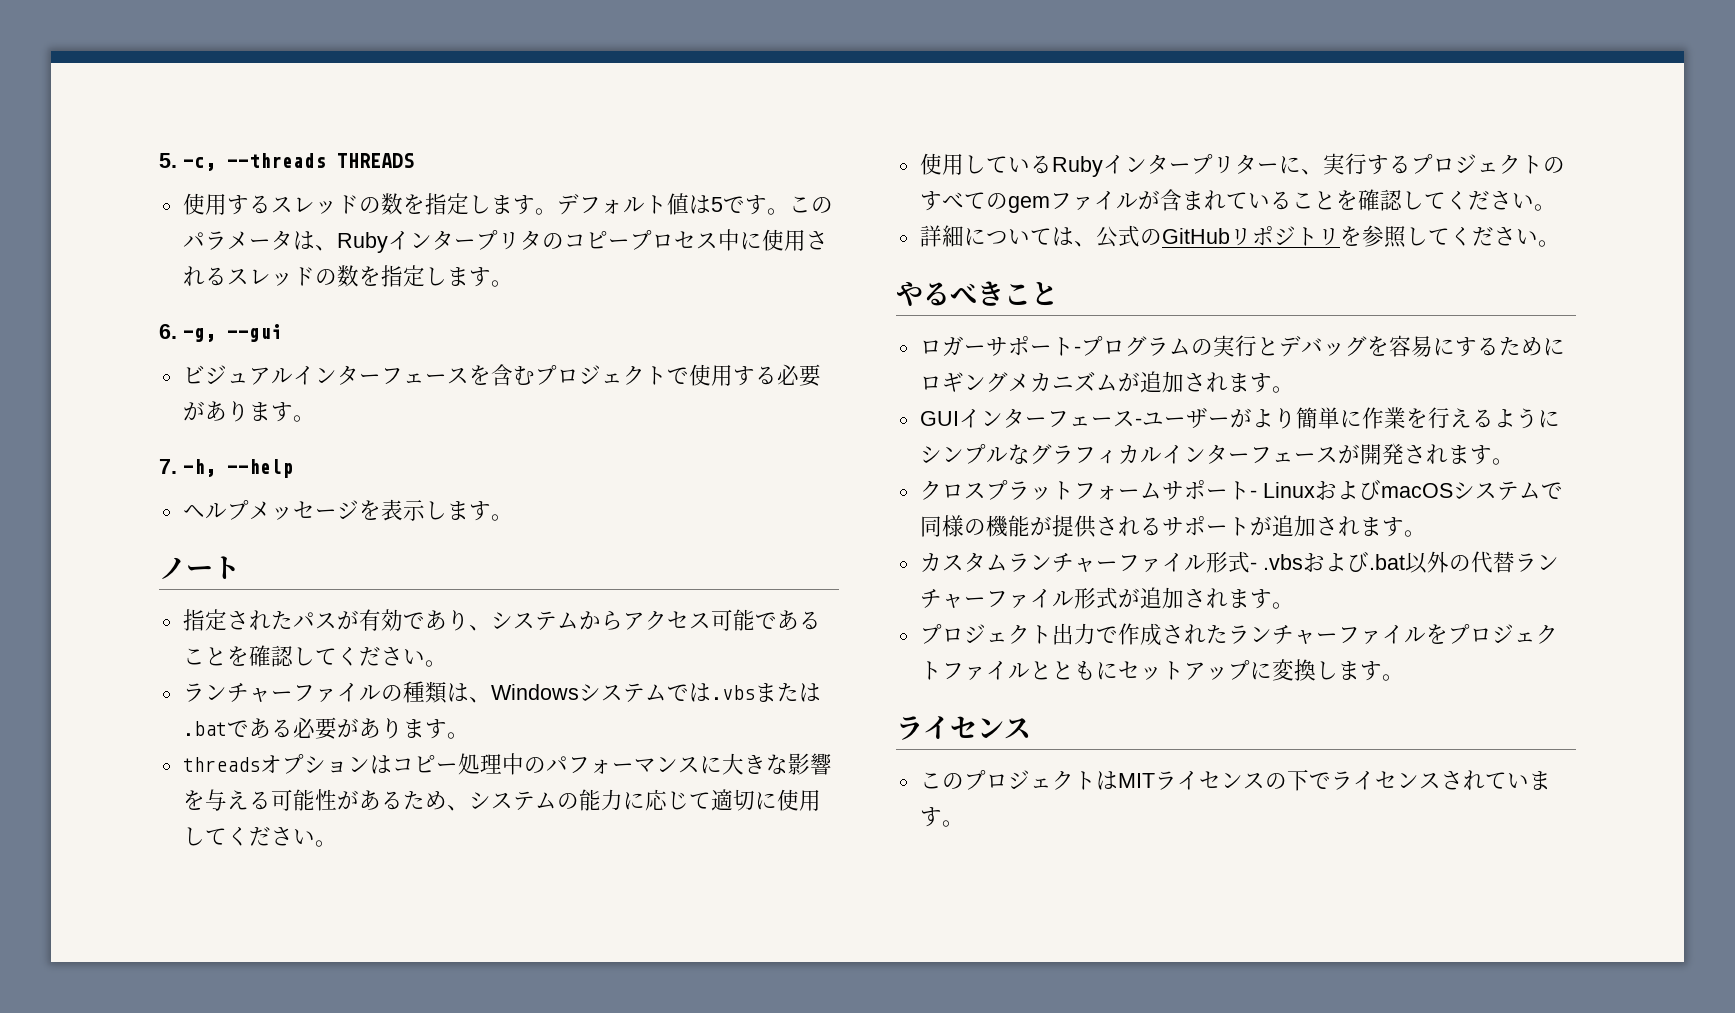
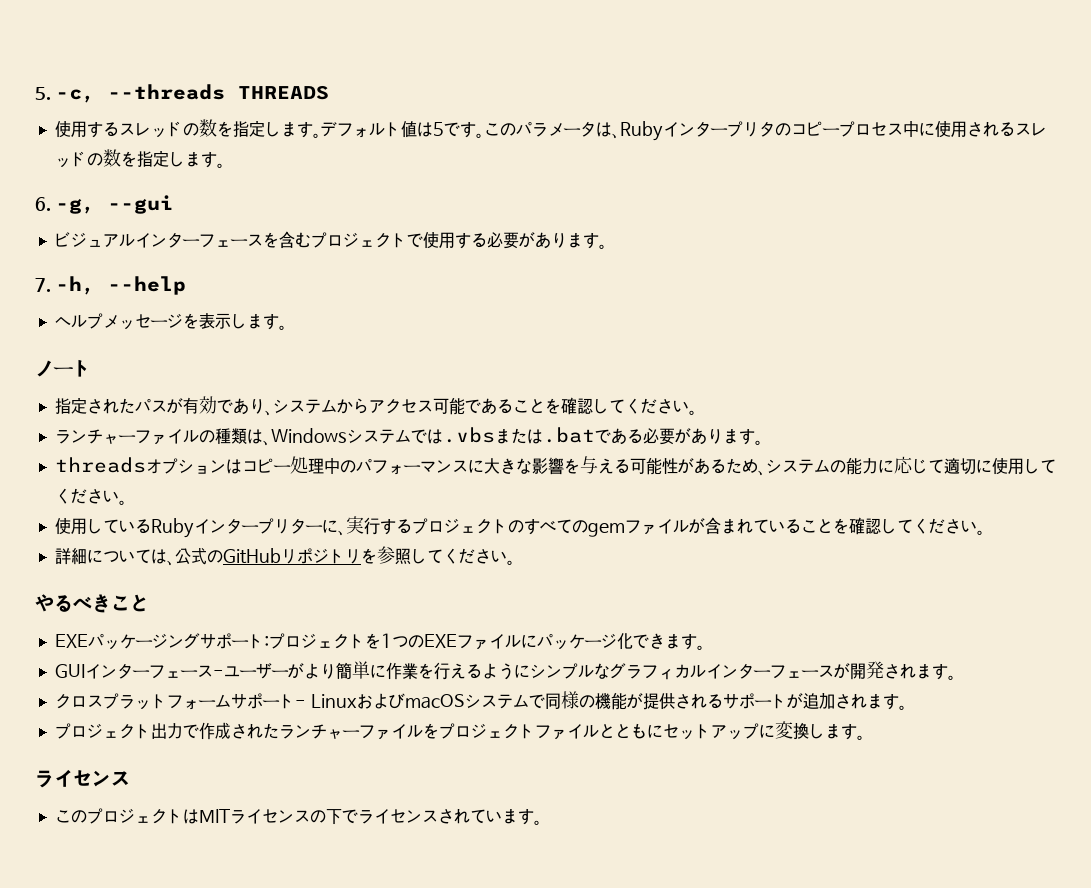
[919,335,1565,357] [919,371,1228,393] ロガーサポート-プログラムの実行とデバッグを容易にするためにロギングメカニズムが追加され -> [54,632,665,650] EXEパッケージングサポート:プロジェクトを1つのEXEファイルにパッケージ化でき
[919,551,1559,574] [919,587,1294,609] // カスタムランチャーファイル形式- .vbsおよび.bat以外の代替ランチャーファイル形式が追加されます。 -> (907, 707) none

